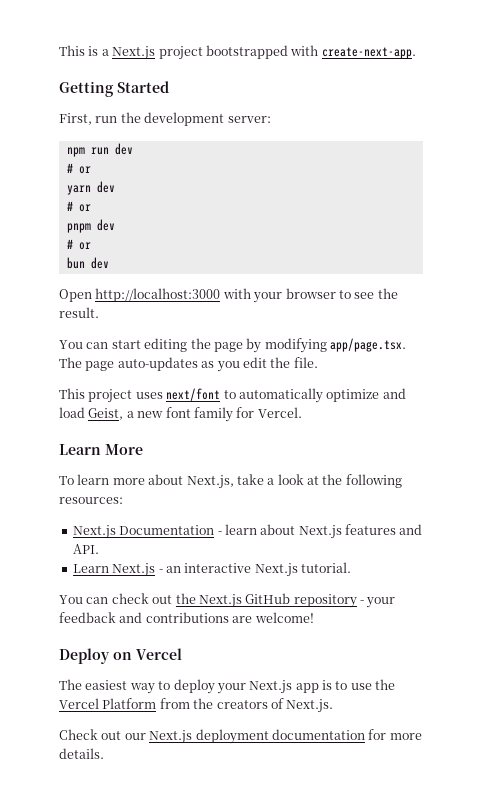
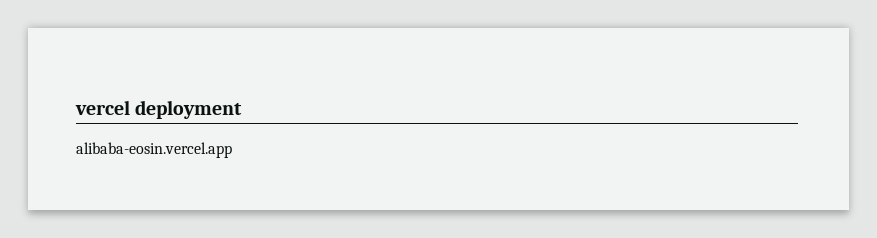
[59,45,416,60] [59,81,169,97] [59,112,271,126] [66,143,133,157] [66,163,91,174] [66,181,115,195] [66,201,91,212] [66,219,115,233] [66,239,91,250] [66,257,109,269] [59,288,398,303] [59,307,99,318] [59,338,406,353] [59,357,318,372] [59,388,406,403] [59,407,302,422] [59,444,143,455] [59,474,402,489] [59,497,123,504] [72,524,423,539] [72,544,99,554] [72,562,351,577] [59,593,396,608] [59,612,314,623] [59,648,182,664] [59,679,396,694] [59,698,334,713] [59,729,422,744] [59,748,104,759] This is a Next.js project bootstrapped with create-next-app. // Getting Started // First, run the development server: // npm run dev // # or // yarn dev // # or // pnpm dev // # or // bun dev // Open http://localhost:3000 with your browser to see the result. // You can start editing the page by modifying app/page.tsx. The page auto-updates as you edit the file. // This project uses next/font to automatically optimize and load Geist, a new font family for Vercel. // Learn More // To learn more about Next.js, take a look at the following resources: // Next.js Documentation - learn about Next.js features and API. // Learn Next.js - an interactive Next.js tutorial. // You can check out the Next.js GitHub repository - your feedback and contributions are welcome! // Deploy on Vercel // The easiest way to deploy your Next.js app is to use the Vercel Platform from the creators of Next.js. // Check out our Next.js deployment documentation for more details. -> [75,100,243,119] [76,142,232,158] vercel deployment // alibaba-eosin.vercel.app

